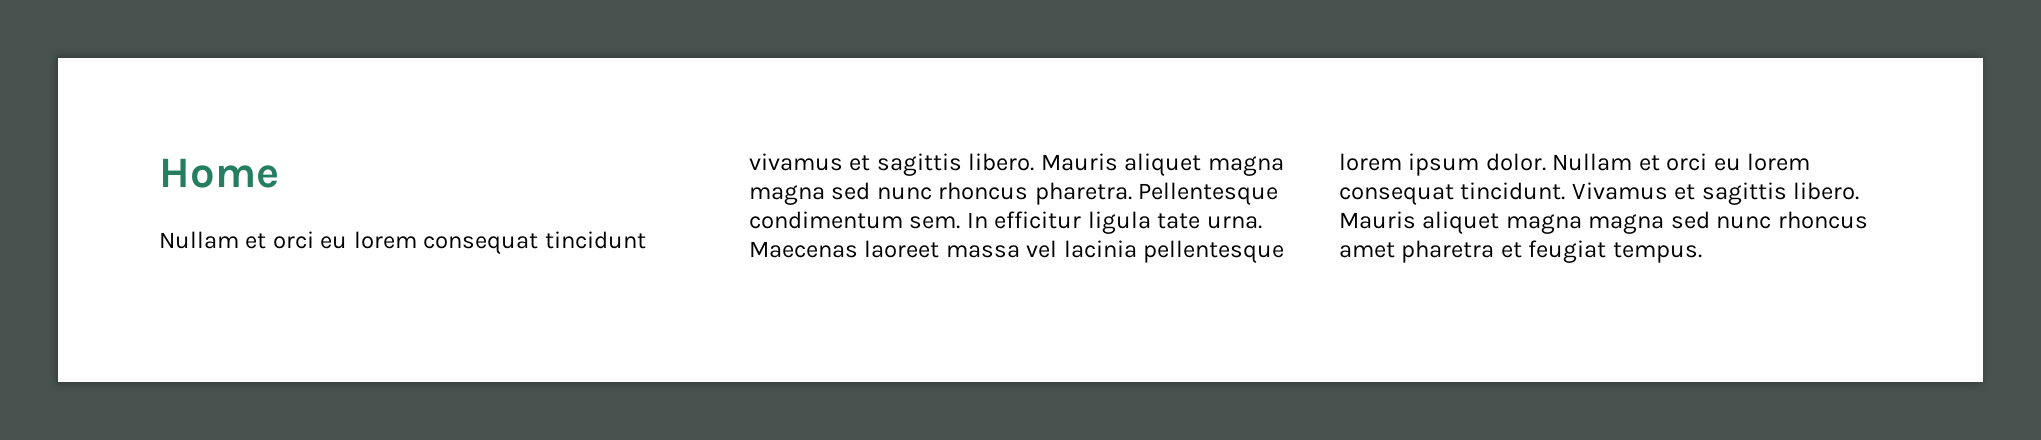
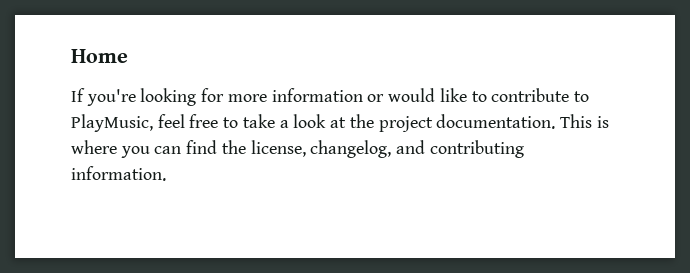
[159,231,646,254] [749,153,1284,176] [749,182,1279,205] [749,211,1262,234] [749,240,1285,263] [1339,153,1811,176] [1339,182,1860,205] [1339,211,1868,234] [1339,240,1702,263] Nullam et orci eu lorem consequat tincidunt vivamus et sagittis libero. Mauris aliquet magna magna sed nunc rhoncus pharetra. Pellentesque condimentum sem. In efficitur ligula tate urna. Maecenas laoreet massa vel lacinia pellentesque lorem ipsum dolor. Nullam et orci eu lorem consequat tincidunt. Vivamus et sagittis libero. Mauris aliquet magna magna sed nunc rhoncus amet pharetra et feugiat tempus. -> [71,88,589,106] [71,114,609,132] [71,140,524,158] [71,166,166,181] If you're looking for more information or would like to contribute to PlayMusic, feel free to take a look at the project documentation. This is where you can find the license, changelog, and contributing information.

